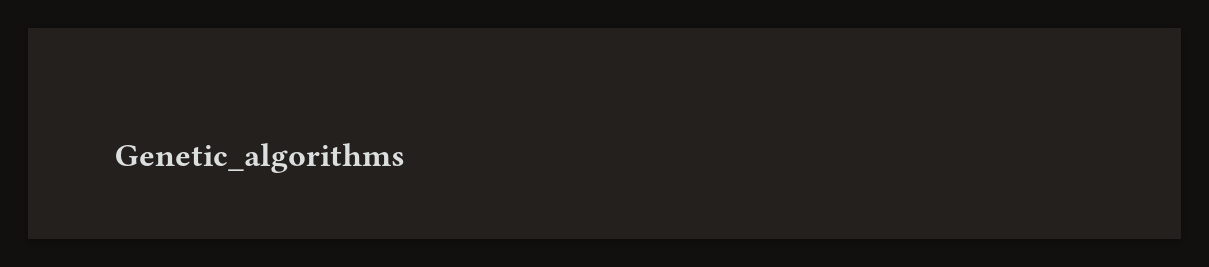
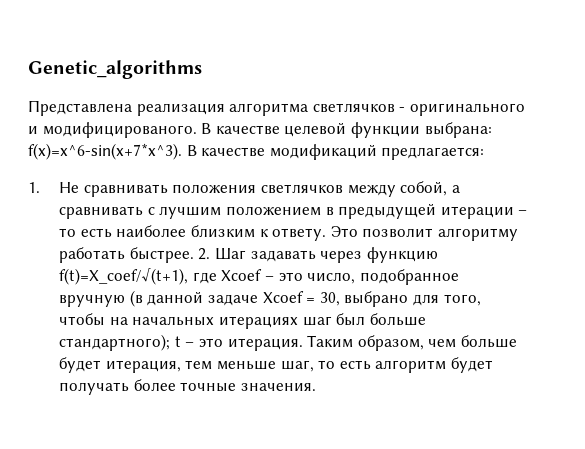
(405, 158) none -> [28,100,525,116] [28,122,492,138] [28,143,485,160] [28,181,460,197] [59,203,528,219] [59,225,518,241] [59,247,438,263] [59,268,459,285] [59,290,481,307] [59,313,426,329] [59,334,517,351] [59,357,493,373] [59,379,316,395] // Представлена реализация алгоритма светлячков - оригинального и модифицированого. В качестве целевой функции выбрана: f(x)=x^6-sin(x+7*x^3). В качестве модификаций предлагается: // 1. Не сравнивать положения светлячков между собой, а сравнивать с лучшим положением в предыдущей итерации – то есть наиболее близким к ответу. Это позволит алгоритму работать быстрее. 2. Шаг задавать через функцию f(t)=X_coef/√(t+1), где Xcoef – это число, подобранное вручную (в данной задаче Xcoef = 30, выбрано для того, чтобы на начальных итерациях шаг был больше стандартного); t – это итерация. Таким образом, чем больше будет итерация, тем меньше шаг, то есть алгоритм будет получать более точные значения.

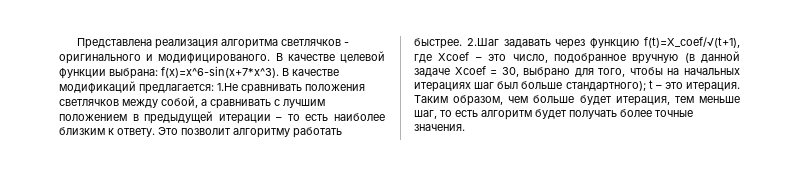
[28,60,202,79] Genetic_algorithms // -> (76, 43) none
[28,182,80,193] // 1. Не -> [217,83,238,91] 1.Не
[198,248,246,260] 2. Шаг -> [466,38,499,46] 2.Шаг

